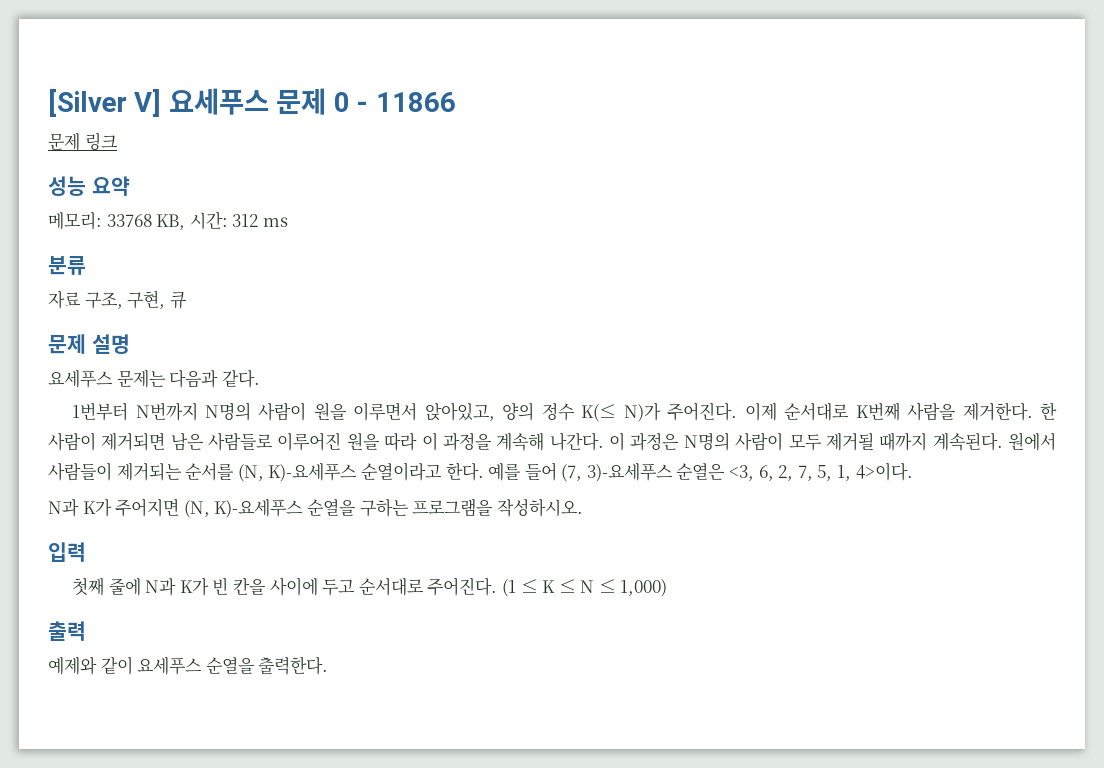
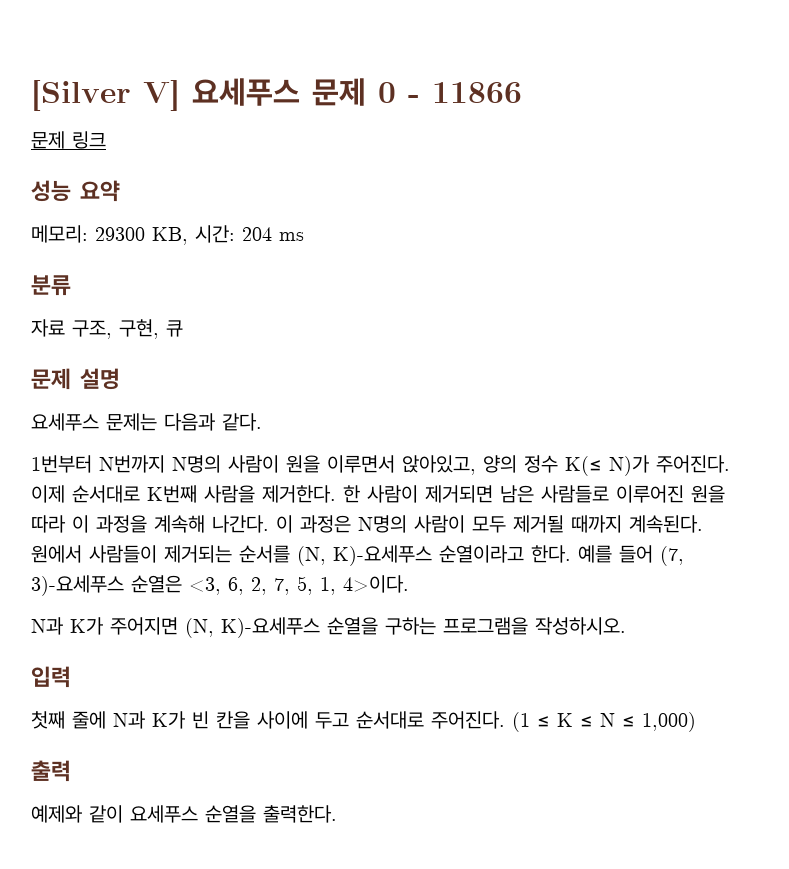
[106,214,152,227] 33768 -> [95,227,145,241] 29300
[232,214,259,227] 312 -> [242,227,272,241] 204

